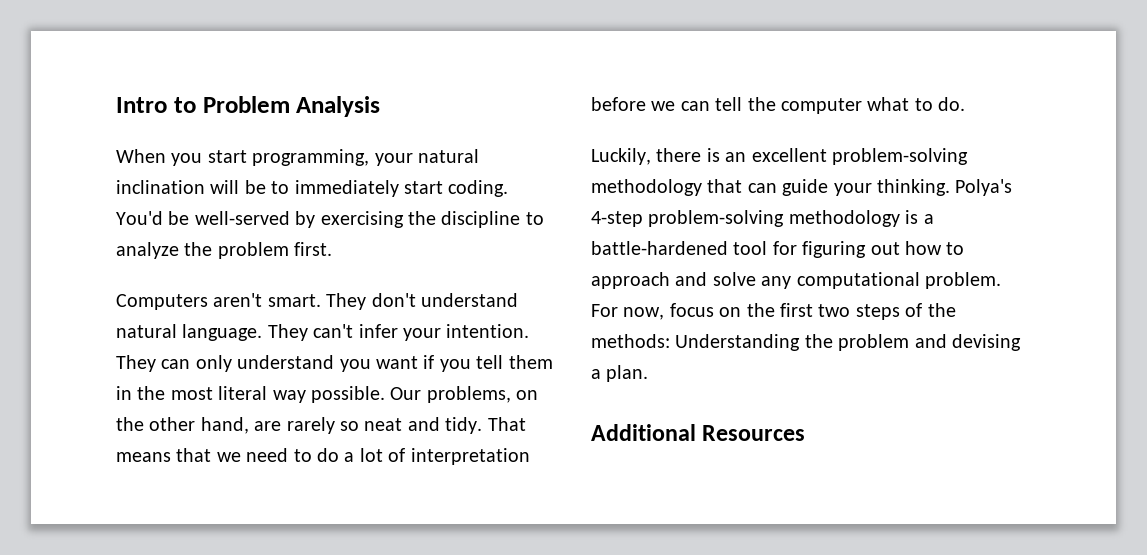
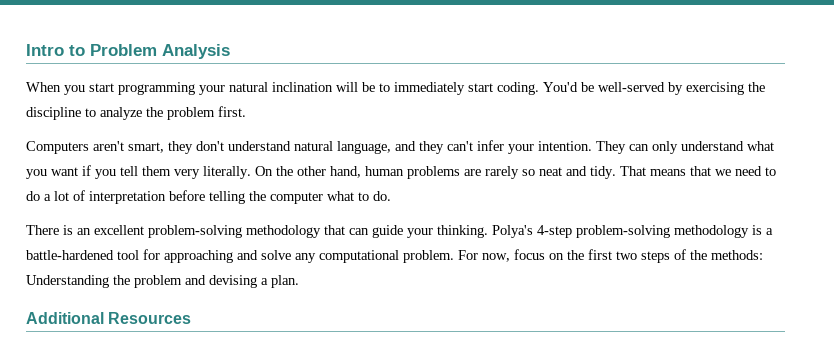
[252,149,370,166] programming, -> [118,82,195,95] programming
[267,293,367,310] smart. They -> [128,141,193,154] smart, they
[182,324,308,341] language. They -> [337,141,444,154] language, and they
(335, 362) none -> [747,141,774,151] what
[116,386,539,403] in the most literal way possible. Our problems, on -> [174,166,273,179] very literally. On
(249, 425) none -> [365,166,460,179] human problems
[651,97,743,111] we can tell -> [209,191,245,204] telling
[591,148,702,165] Luckily, there -> [26,225,59,235] There
[802,241,965,258] [591,272,670,289] figuring out how to approach -> [164,250,233,263] approaching

